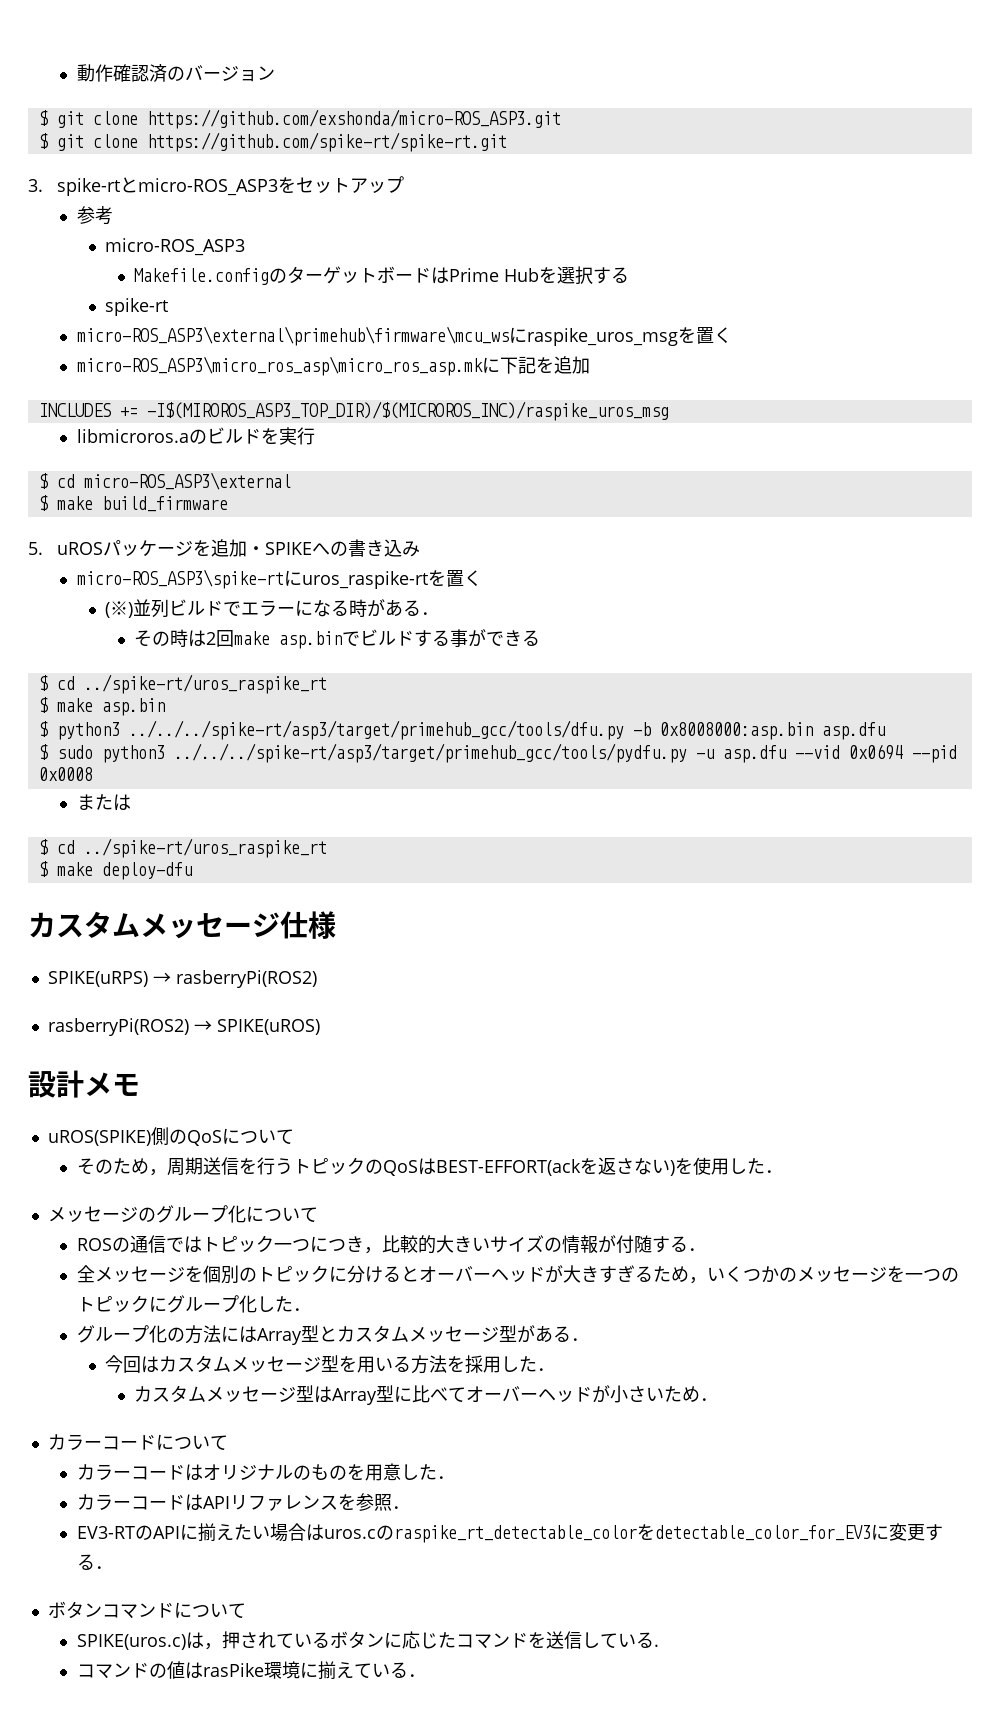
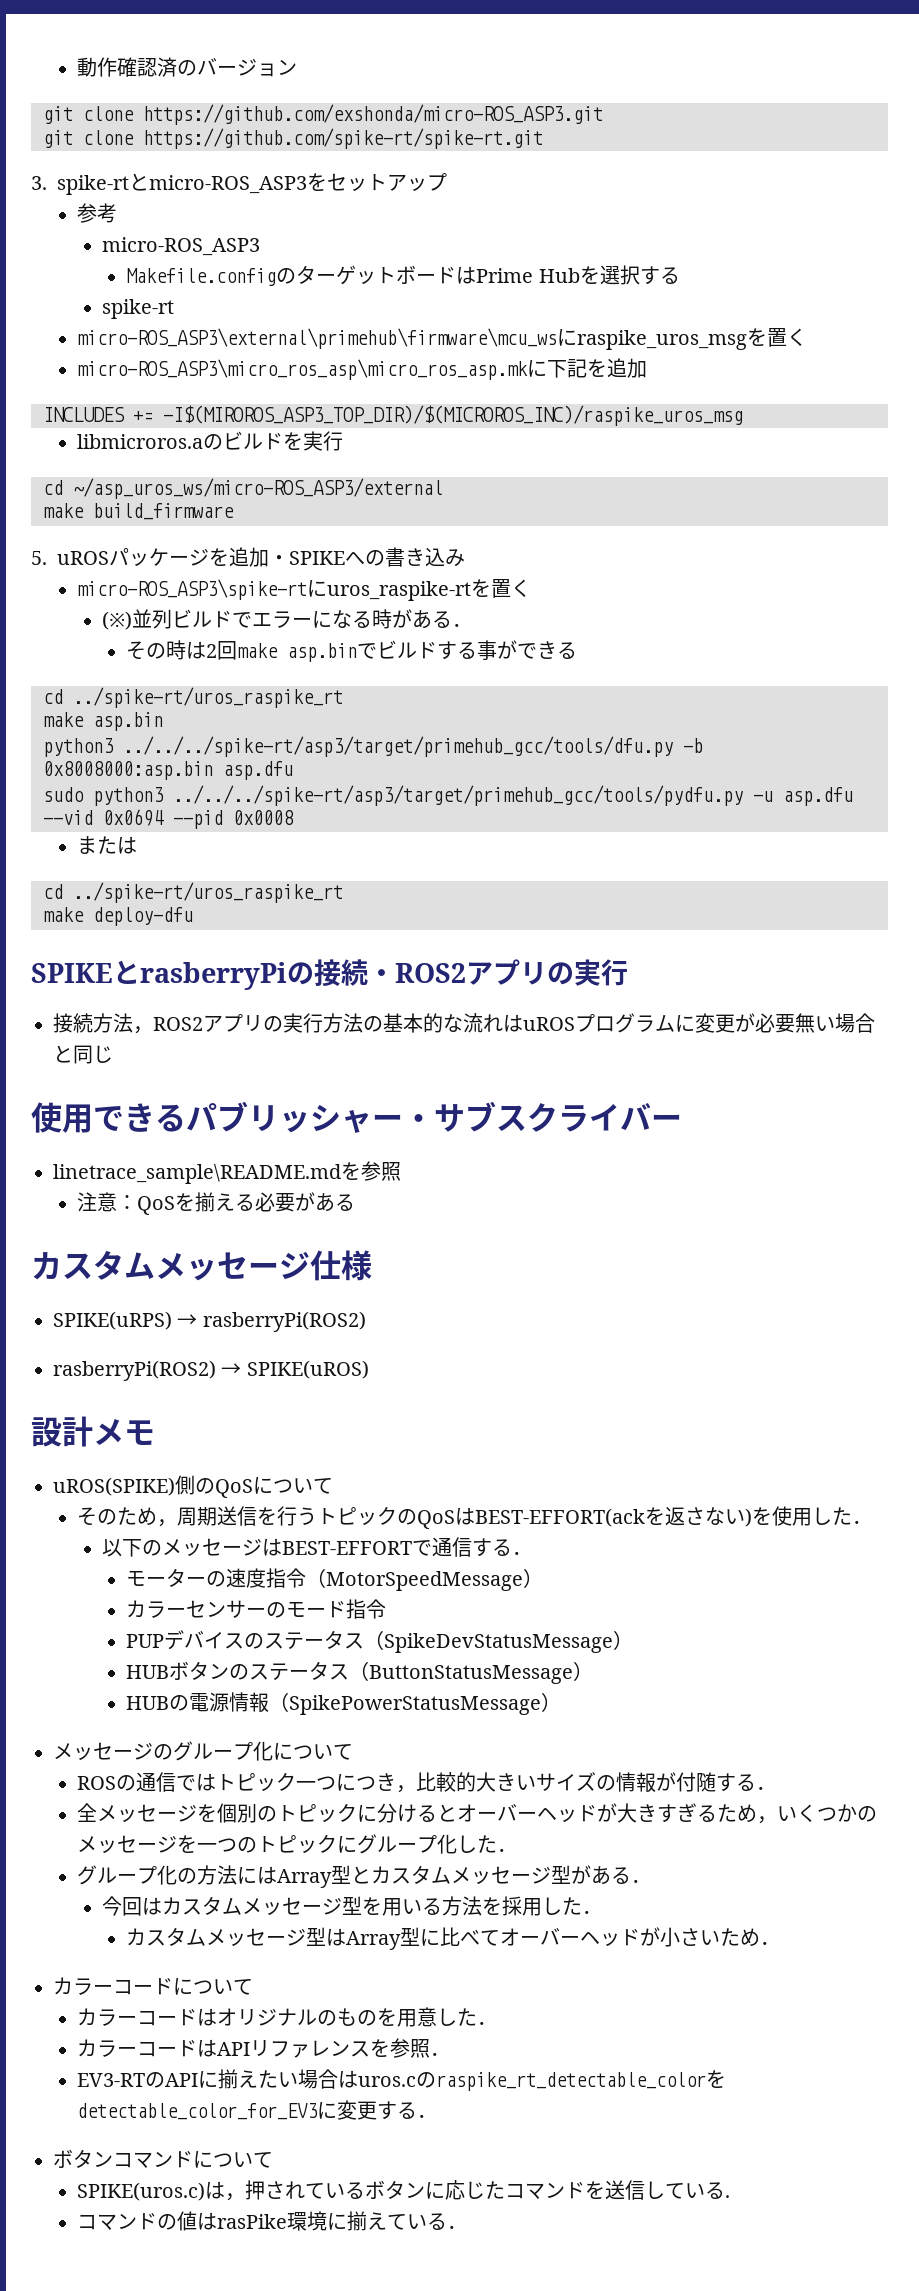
[38,110,48,126] $ -> (298, 67) none
[38,133,48,149] $ -> (603, 114) none
[38,472,291,490] [38,495,48,511] $ cd micro-ROS_ASP3\external // $ -> [43,478,443,499] cd ~/asp_uros_ws/micro-ROS_ASP3/external //
[38,674,327,694] [38,697,48,713] $ cd ../spike-rt/uros_raspike_rt // $ -> [43,687,343,708] cd ../spike-rt/uros_raspike_rt //
[38,721,48,737] $ -> (163, 721) none
[38,744,48,760] $ -> (293, 770) none
[38,838,327,858] [38,861,48,877] $ cd ../spike-rt/uros_raspike_rt // $ -> [43,882,343,903] cd ../spike-rt/uros_raspike_rt //
(192, 871) none -> [31,959,628,990] [53,1013,875,1034] [53,1045,113,1064] [31,1101,682,1133] [53,1161,401,1184] [77,1192,356,1215] // SPIKEとrasberryPiの接続・ROS2アプリの実行 // 接続方法，ROS2アプリの実行方法の基本的な流れはuROSプログラムに変更が必要無い場合と同じ // 使用できるパブリッシャー・サブスクライバー // linetrace_sample\README.mdを参照 // 注意：QoSを揃える必要がある
(783, 1171) none -> [101,1537,532,1557] [126,1568,544,1591] [126,1599,387,1619] [126,1630,634,1653] [126,1661,594,1684] [126,1692,562,1715] // 以下のメッセージはBEST-EFFORTで通信する． // モーターの速度指令（MotorSpeedMessage） // カラーセンサーのモード指令 // PUPデバイスのステータス（SpikeDevStatusMessage） // HUBボタンのステータス（ButtonStatusMessage） // HUBの電源情報（SpikePowerStatusMessage）

